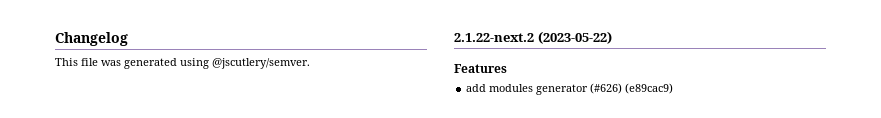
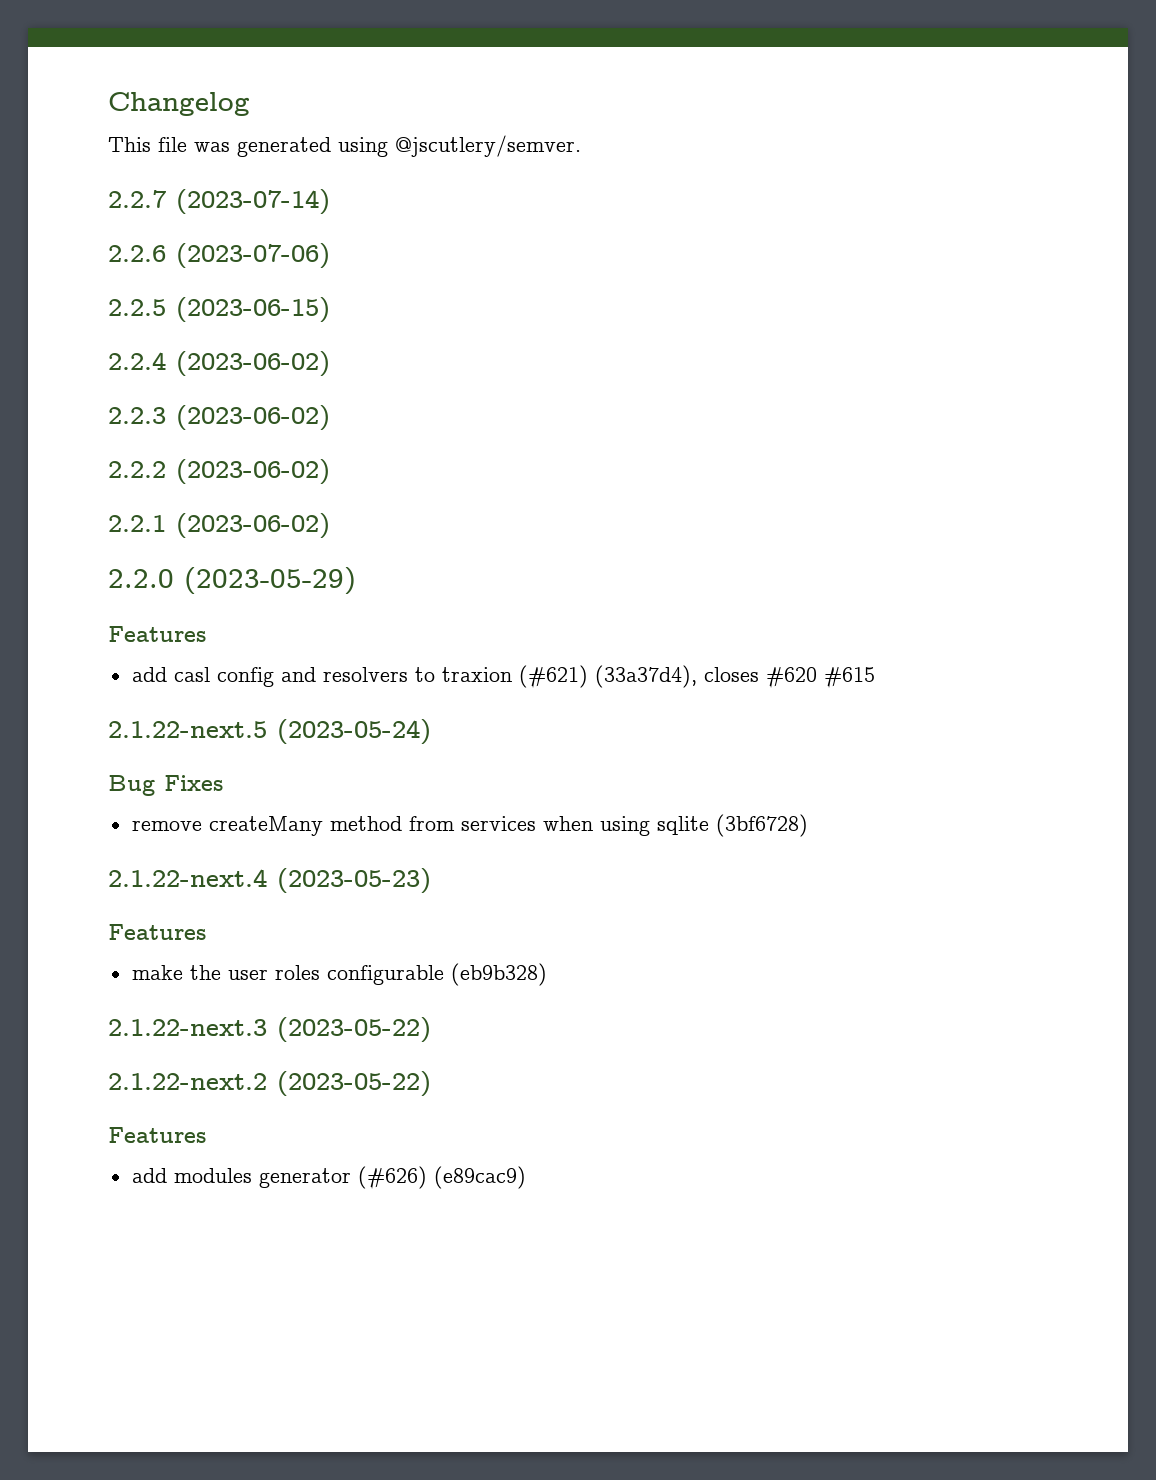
(310, 63) none -> [108,189,330,215] [108,243,330,269] [108,297,330,323] [108,351,330,377] [108,405,330,431] [108,459,330,485] [108,513,330,539] [108,567,356,595] [108,626,206,642] [131,665,875,689] [108,719,431,745] [108,775,223,796] [131,814,808,837] [108,868,431,894] [108,924,206,940] [131,963,547,986] [108,1017,431,1043] // 2.2.7 (2023-07-14) // 2.2.6 (2023-07-06) // 2.2.5 (2023-06-15) // 2.2.4 (2023-06-02) // 2.2.3 (2023-06-02) // 2.2.2 (2023-06-02) // 2.2.1 (2023-06-02) // 2.2.0 (2023-05-29) // Features // add casl config and resolvers to traxion (#621) (33a37d4), closes #620 #615 // 2.1.22-next.5 (2023-05-24) // Bug Fixes // remove createMany method from services when using sqlite (3bf6728) // 2.1.22-next.4 (2023-05-23) // Features // make the user roles configurable (eb9b328) // 2.1.22-next.3 (2023-05-22)

